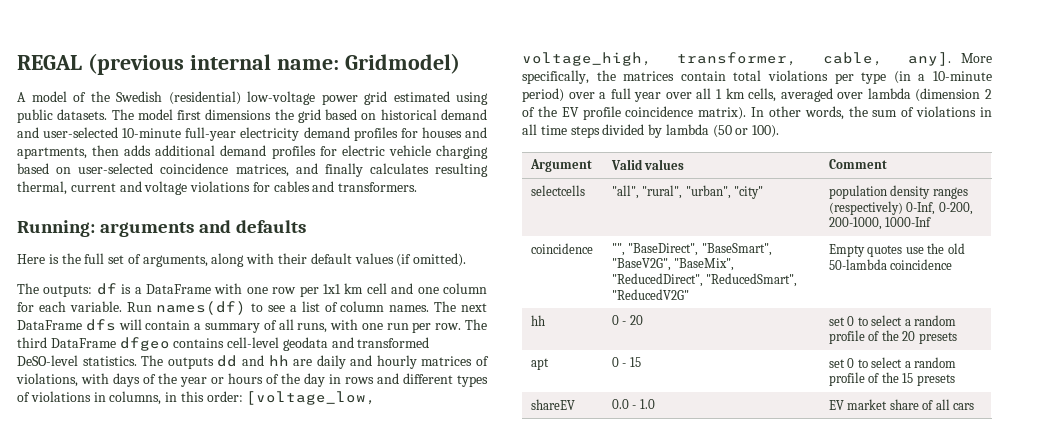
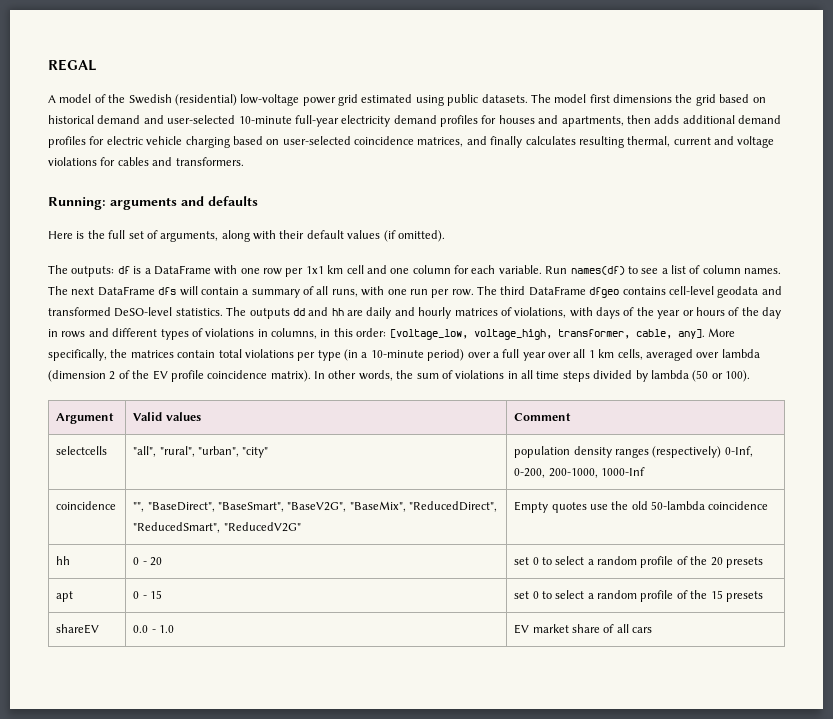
[87,53,460,75] (previous internal name: Gridmodel) -> (97, 65) none

